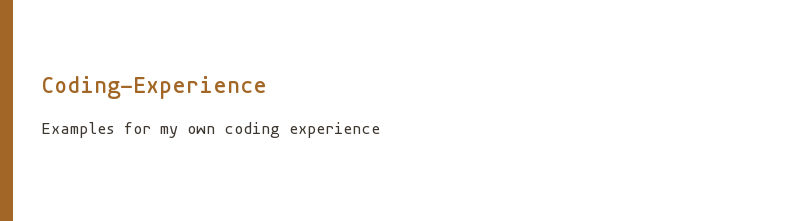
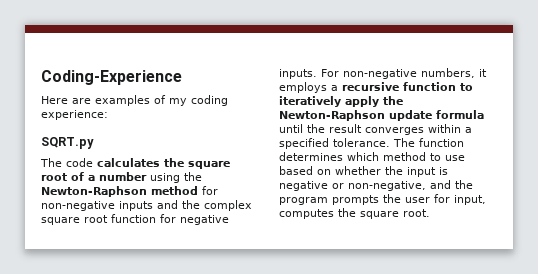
[41,122,380,138] Examples for my own coding experience -> [41,95,228,106] [41,110,108,120] [41,137,94,149] [40,158,230,169] [41,172,202,183] [41,186,218,197] [41,200,252,211] [41,214,229,225] [279,68,487,79] [279,82,473,93] [279,96,403,107] [279,110,484,121] [279,124,472,135] [279,138,464,149] [279,152,465,161] [279,166,448,177] [279,180,473,191] [279,194,486,205] [279,208,430,219] Here are examples of my coding experience: // SQRT.py // The code calculates the square root of a number using the Newton-Raphson method for non-negative inputs and the complex square root function for negative inputs. For non-negative numbers, it employs a recursive function to iteratively apply the Newton-Raphson update formula until the result converges within a specified tolerance. The function determines which method to use based on whether the input is negative or non-negative, and the program prompts the user for input, computes the square root.

